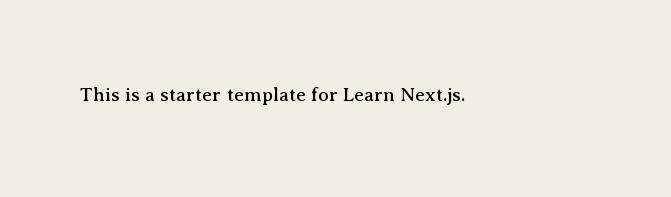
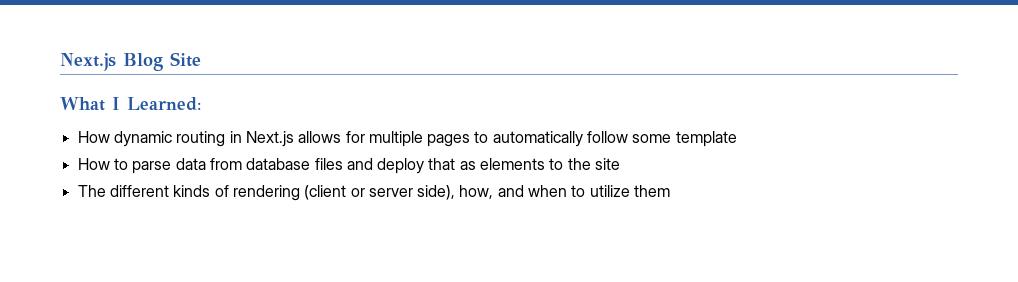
[80,87,465,105] This is a starter template for Learn Next.js. -> [60,52,201,71] [60,97,201,111] [77,131,737,147] [77,158,621,174] [77,185,671,201] Next.js Blog Site // What I Learned: // How dynamic routing in Next.js allows for multiple pages to automatically follow some template // How to parse data from database files and deploy that as elements to the site // The different kinds of rendering (client or server side), how, and when to utilize them

